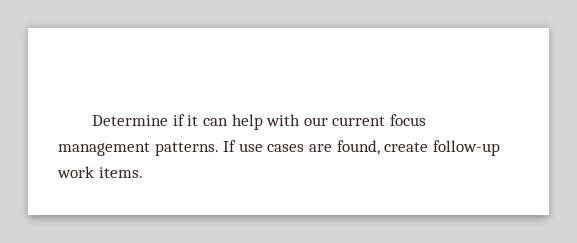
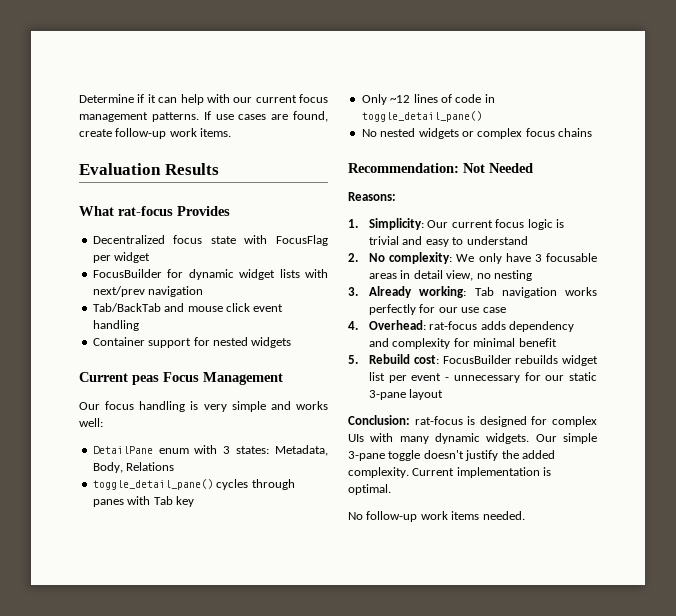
(143, 172) none -> [79,163,219,175] [79,206,230,216] [92,235,328,246] [92,252,151,263] [92,269,328,280] [92,286,204,297] [92,303,284,312] [92,320,139,331] [92,337,292,348] [79,372,283,385] [79,401,328,412] [79,418,103,427] [92,445,328,456] [92,462,175,473] [92,479,295,490] [92,496,194,507] [361,94,495,105] [361,111,482,122] [361,128,592,139] [348,163,533,173] [348,192,396,201] [348,218,564,230] [369,236,528,247] [348,252,597,264] [369,270,532,281] [348,286,597,298] [369,304,506,315] [348,320,575,332] [369,338,557,349] [348,354,598,366] [369,372,597,383] [369,389,444,400] [348,415,597,427] [348,433,597,444] [348,450,555,461] [348,467,552,478] [348,484,391,495] [348,511,525,522] // Evaluation Results // What rat-focus Provides // Decentralized focus state with FocusFlag per widget // FocusBuilder for dynamic widget lists with next/prev navigation // Tab/BackTab and mouse click event handling // Container support for nested widgets // Current peas Focus Management // Our focus handling is very simple and works well: // DetailPane enum with 3 states: Metadata, Body, Relations // toggle_detail_pane() cycles through panes with Tab key // Only ~12 lines of code in toggle_detail_pane() // No nested widgets or complex focus chains // Recommendation: Not Needed // Reasons: // 1. Simplicity: Our current focus logic is trivial and easy to understand // 2. No complexity: We only have 3 focusable areas in detail view, no nesting // 3. Already working: Tab navigation works perfectly for our use case // 4. Overhead: rat-focus adds dependency and complexity for minimal benefit // 5. Rebuild cost: FocusBuilder rebuilds widget list per event - unnecessary for our static 3-pane layout // Conclusion: rat-focus is designed for complex UIs with many dynamic widgets. Our simple 3-pane toggle doesn't justify the added complexity. Current implementation is optimal. // No follow-up work items needed.

